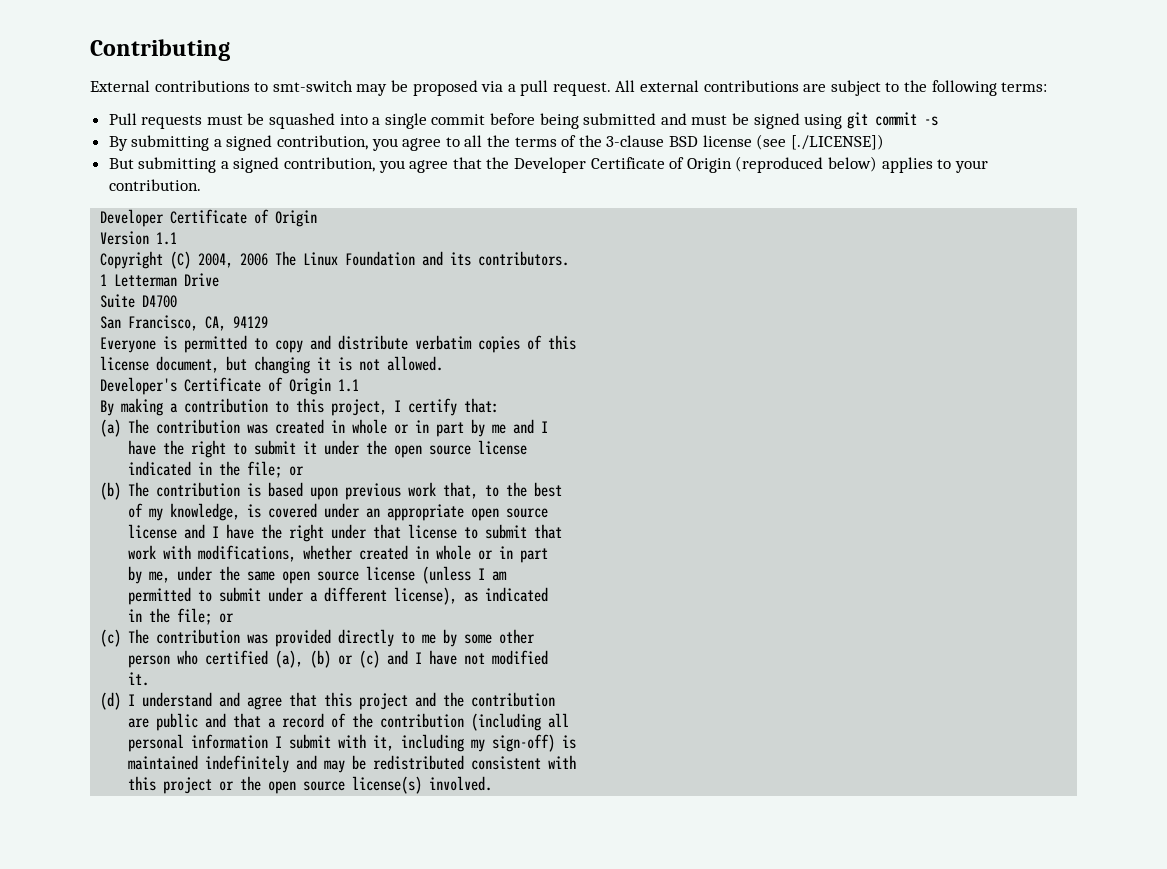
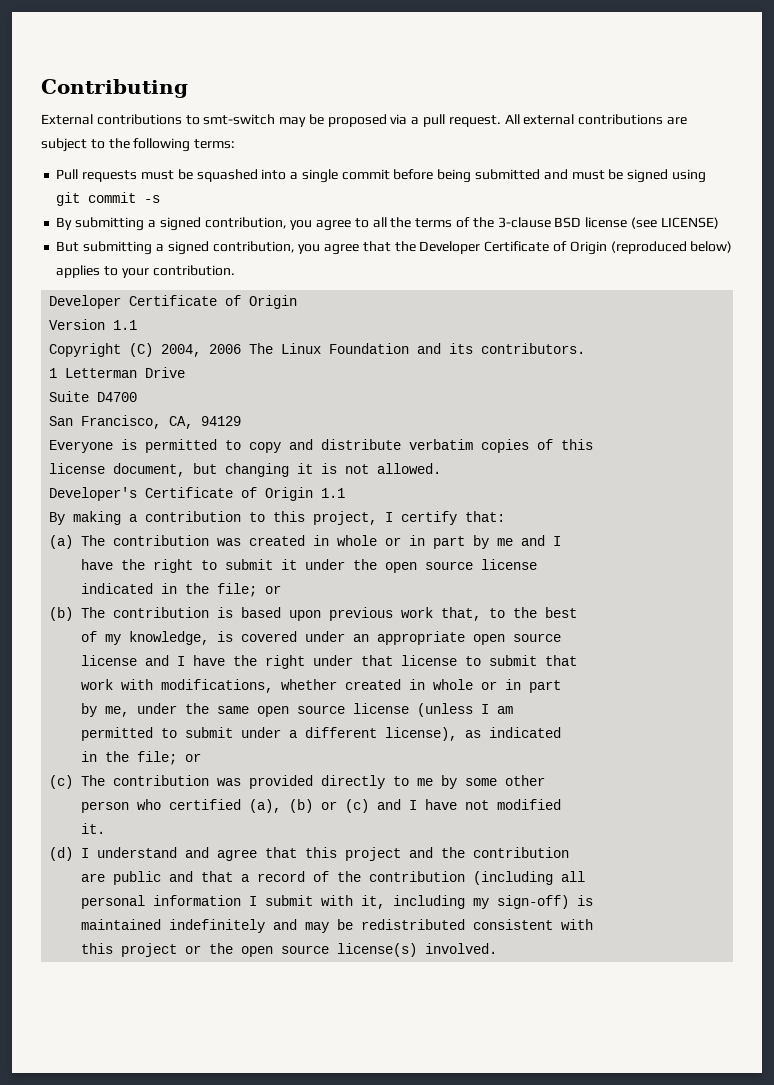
[790,134,884,150] [./LICENSE]) -> [660,217,719,229] LICENSE)

